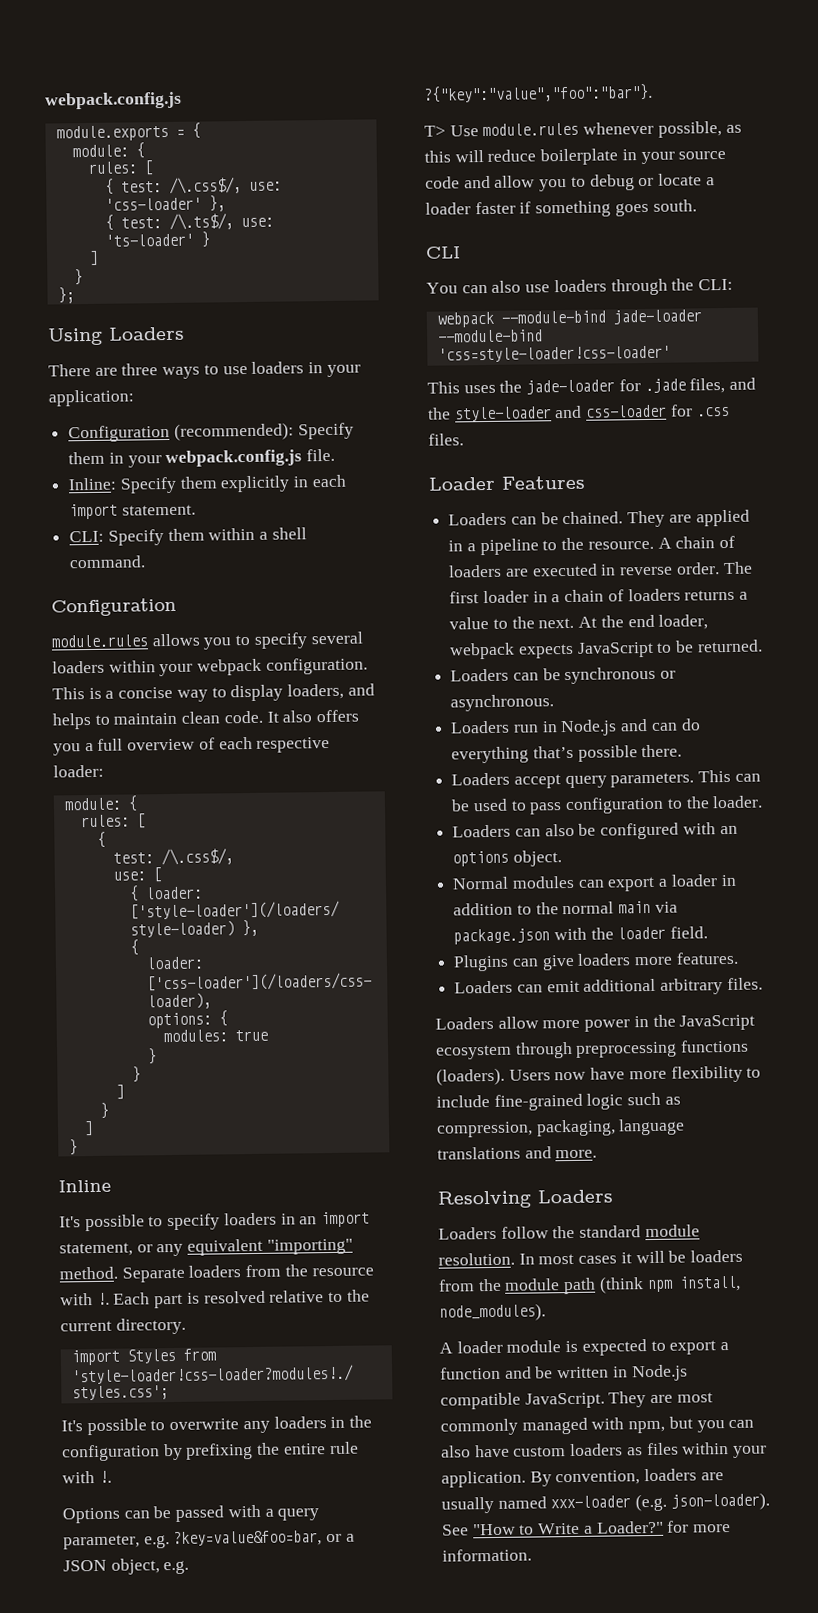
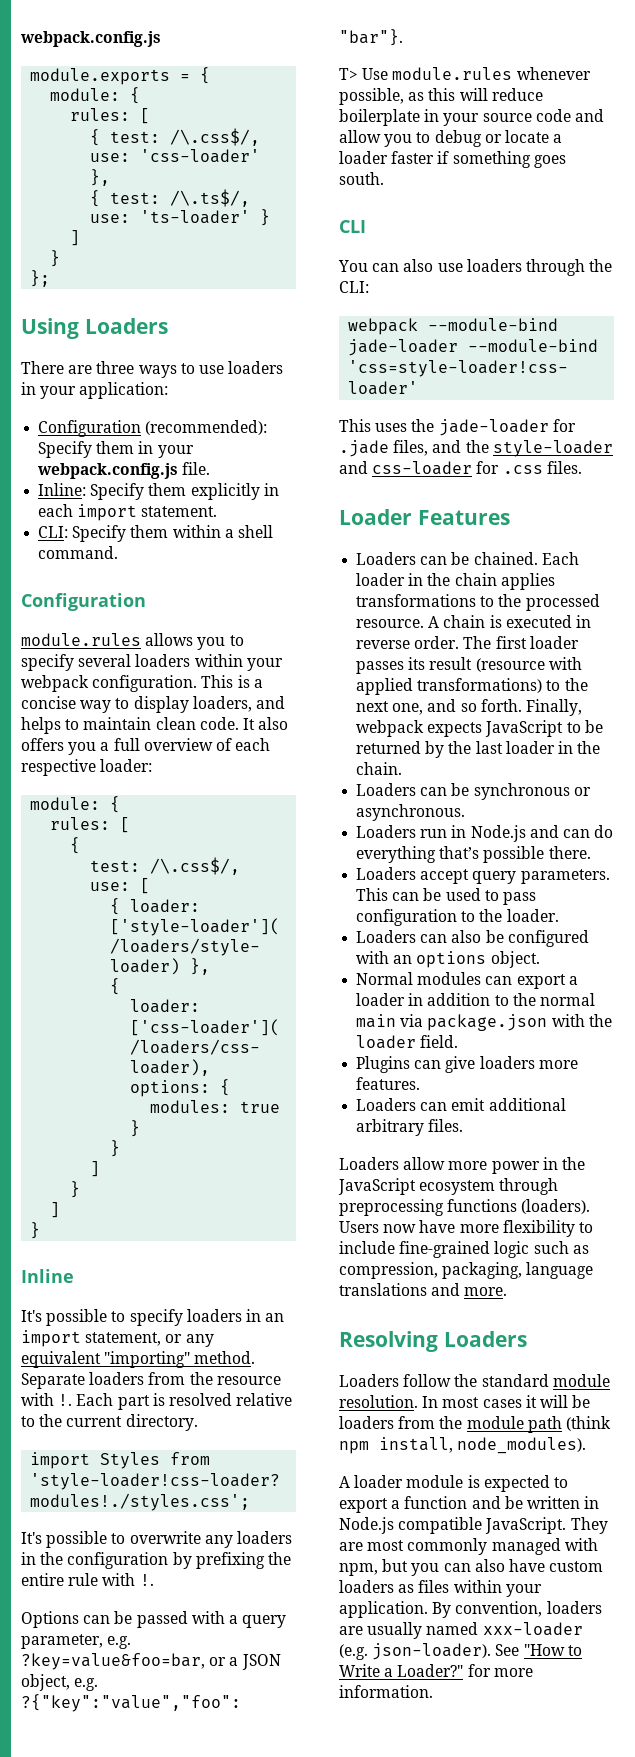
[627,509,750,528] [448,537,585,556] They are applied in a pipeline to the -> [541,552,579,565] [356,573,555,590] [356,594,600,611] Each loader in the chain applies transformations to the processed
[719,535,736,549] [448,564,529,578] of loaders are -> [489,615,502,628] is
[532,588,749,603] [449,614,709,630] in a chain of loaders returns a value to the next. At the end loader, -> [356,657,582,674] [356,678,588,695] [356,699,582,716] passes its result (resource with applied transformations) to the next one, and so forth. Finally,
[696,639,763,653] returned. -> [356,741,601,758] [356,762,403,775] returned by the last loader in the chain.

